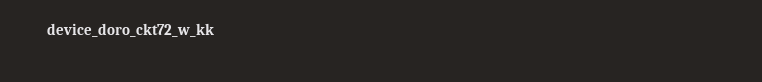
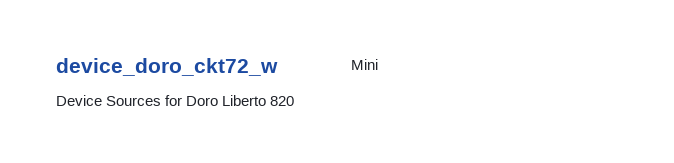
[47,23,214,37] device_doro_ckt72_w_kk -> [56,58,278,76] [56,95,295,106] [351,59,378,70] device_doro_ckt72_w // Device Sources for Doro Liberto 820 Mini

